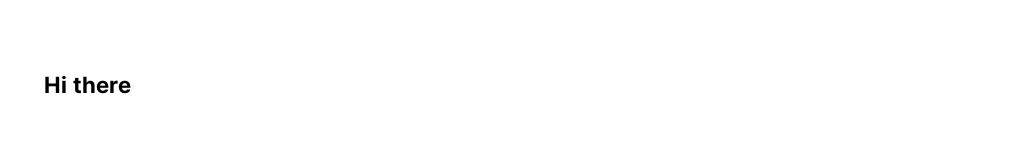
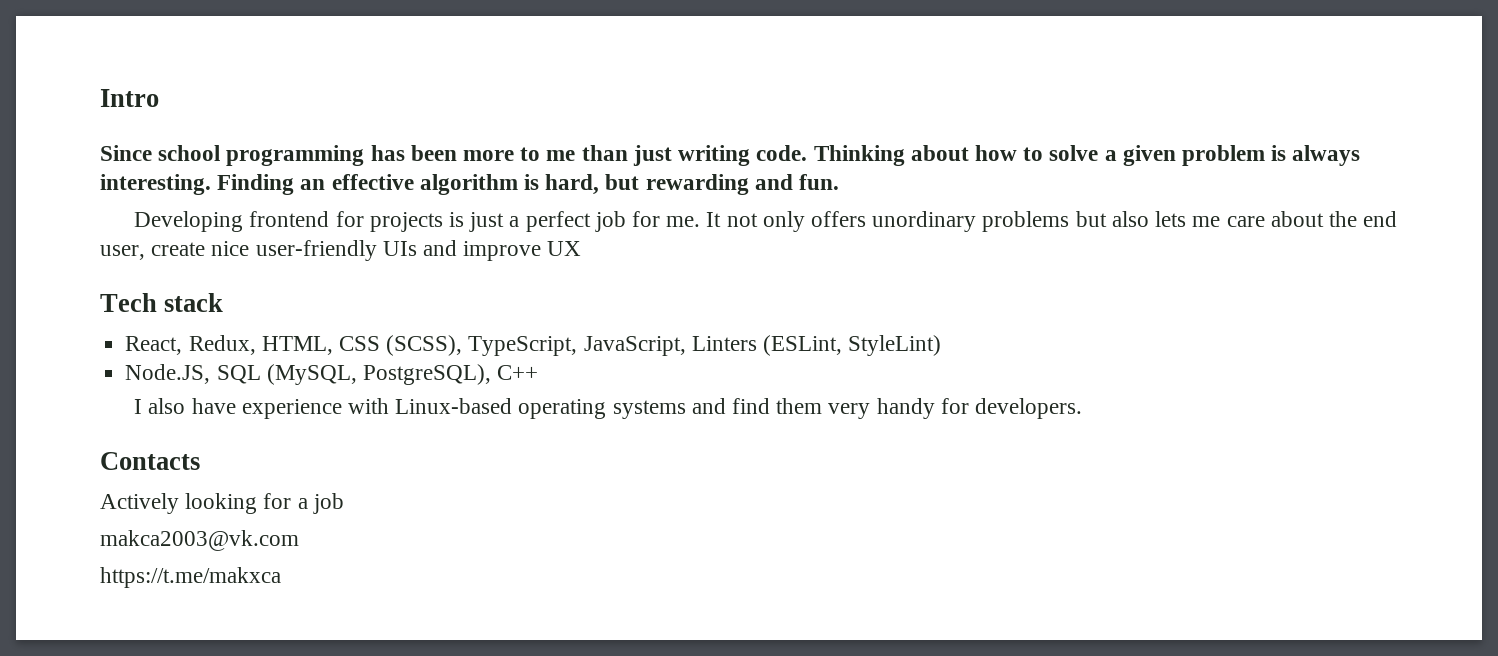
[44,75,132,94] Hi there -> [100,89,159,107] [100,145,1361,166] [100,174,840,195] [134,211,1398,232] [100,240,582,261] [100,293,224,312] [125,335,942,356] [125,364,539,385] [134,398,1083,419] [100,452,200,470] [100,493,344,514] [100,530,299,551] [100,567,281,588] Intro // Since school programming has been more to me than just writing code. Thinking about how to solve a given problem is always interesting. Finding an effective algorithm is hard, but rewarding and fun. // Developing frontend for projects is just a perfect job for me. It not only offers unordinary problems but also lets me care about the end user, create nice user-friendly UIs and improve UX // Tech stack // React, Redux, HTML, CSS (SCSS), TypeScript, JavaScript, Linters (ESLint, StyleLint) // Node.JS, SQL (MySQL, PostgreSQL), C++ // I also have experience with Linux-based operating systems and find them very handy for developers. // Contacts // Actively looking for a job // makca2003@vk.com // https://t.me/makxca

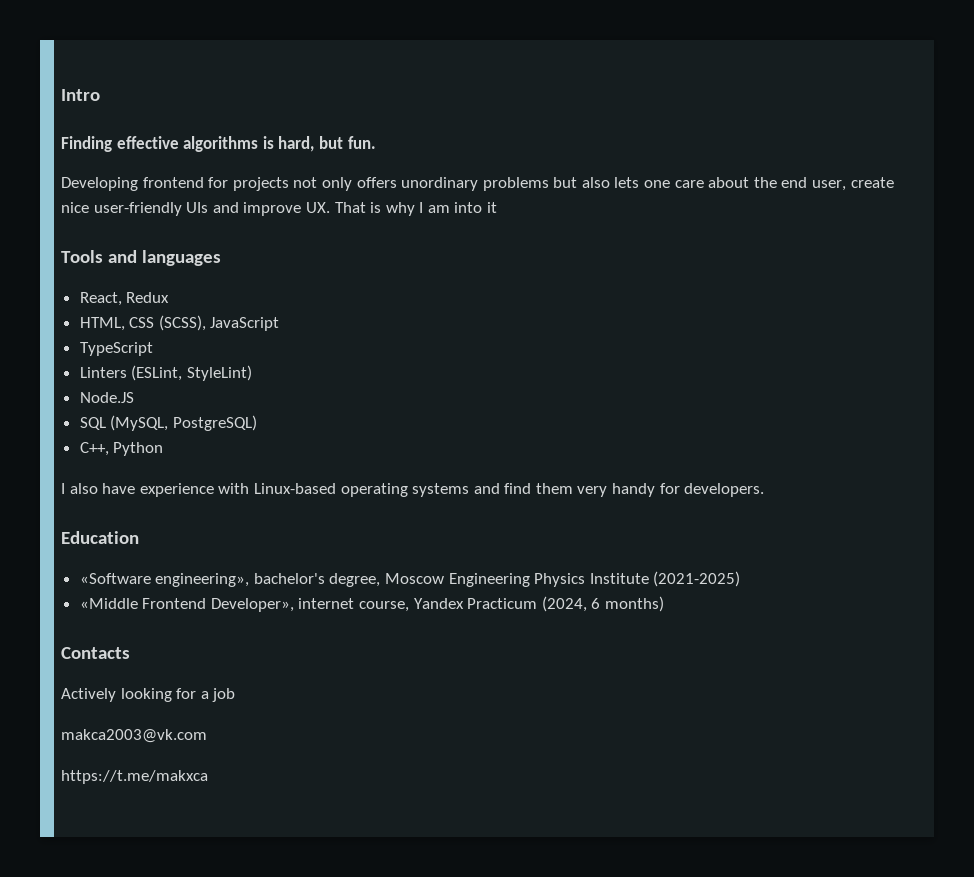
[100,145,1361,166] [100,174,518,195] Since school programming has been more to me than just writing code. Thinking about how to solve a given problem is always interesting. Finding an effective algorithm -> [61,136,259,152] Finding effective algorithms
[645,174,793,195] rewarding and -> (343, 142) none
[448,211,722,232] is just a perfect job for me. It -> (289, 184) none
[1192,216,1221,227] me -> [644,180,671,188] one
[547,241,582,256] [100,293,224,312] UX // Tech stack -> [305,202,498,216] [61,250,221,266] UX. That is why I am into it // Tools and languages
[188,335,256,355] Redux, -> [126,292,170,303] Redux //
[468,336,686,356] TypeScript, JavaScript, -> [210,317,280,331] [79,342,153,356] JavaScript // TypeScript //
[125,364,211,384] Node.JS, -> [79,392,134,403] Node.JS //
[362,364,539,385] PostgreSQL), C++ -> [172,415,257,431] [79,442,164,456] PostgreSQL) // C++, Python
(1083, 408) none -> [61,531,139,544] [79,571,741,587] [79,596,665,612] // Education // «Software engineering», bachelor's degree, Moscow Engineering Physics Institute (2021-2025) // «Middle Frontend Developer», internet course, Yandex Practicum (2024, 6 months)

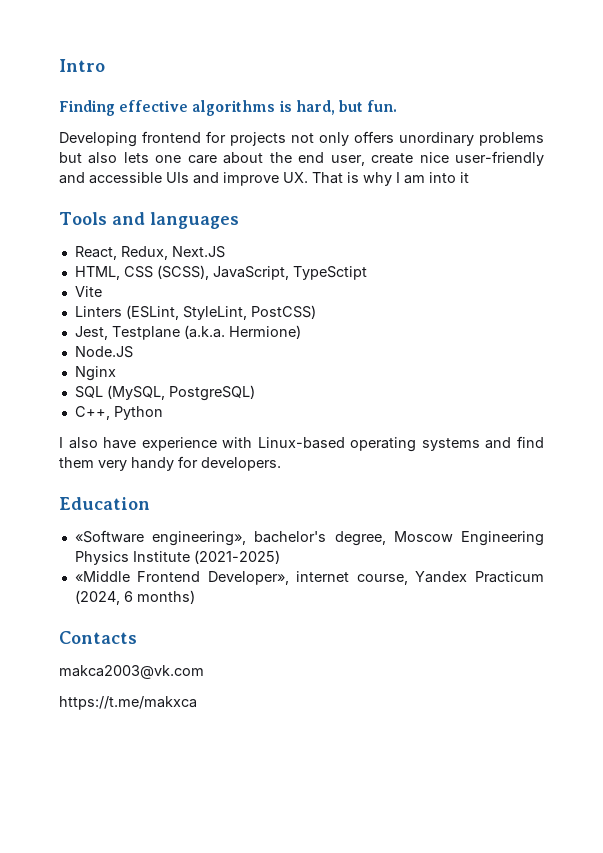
(182, 209) none -> [59,172,162,184] and accessible
[126,292,170,303] Redux -> [120,246,225,260] Redux, Next.JS
[210,317,280,331] [79,342,153,356] JavaScript // TypeScript -> [212,266,367,280] [74,286,102,297] JavaScript, TypeSctipt // Vite
[186,365,252,381] StyleLint) -> [182,305,316,320] [74,325,301,340] StyleLint, PostCSS) // Jest, Testplane (a.k.a. Hermione)
(134, 397) none -> [74,366,116,381] // Nginx
[61,688,236,702] // Actively looking for a job -> (137, 637) none

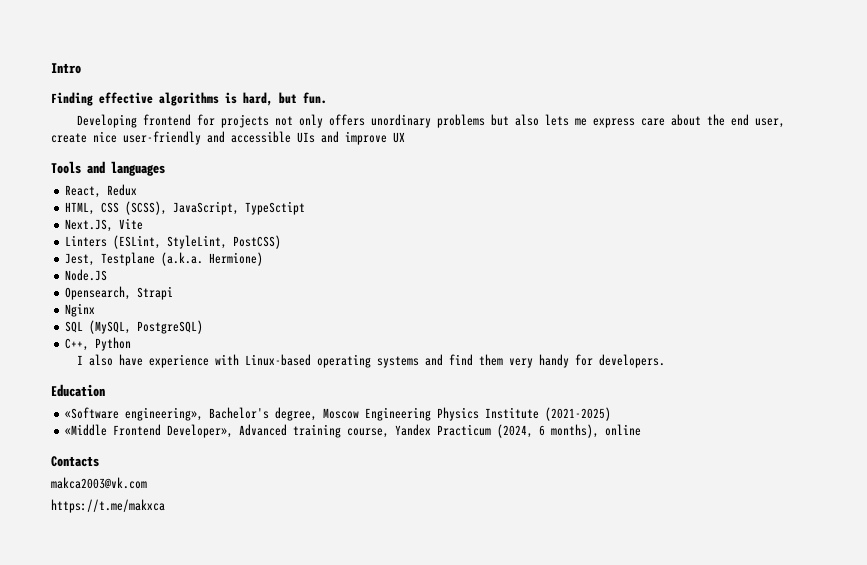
[155,155,182,163] one -> [574,118,635,128] me express
[283,172,469,186] UX. That is why I am into it -> [393,132,405,143] UX
[120,246,225,260] Redux, Next.JS -> [107,184,138,196] Redux
(367, 273) none -> [65,219,114,232] Next.JS,
(133, 352) none -> [65,286,174,300] // Opensearch, Strapi
[254,531,327,543] bachelor's -> [209,407,270,419] Bachelor's
[296,571,350,582] internet -> [239,424,342,438] Advanced training
[136,590,195,604] months) -> [551,424,642,438] months), online

